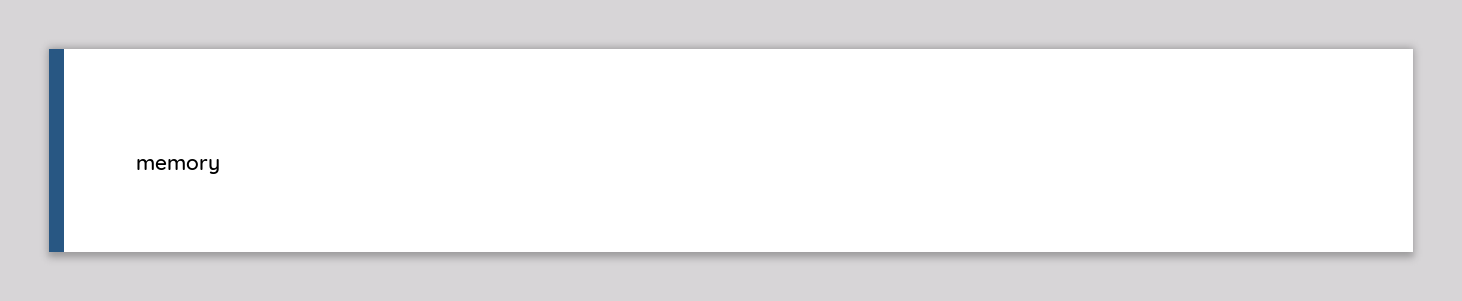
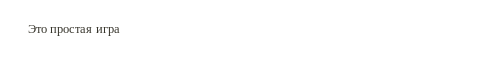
[136,159,220,174] memory -> [28,25,120,36] Это простая игра

